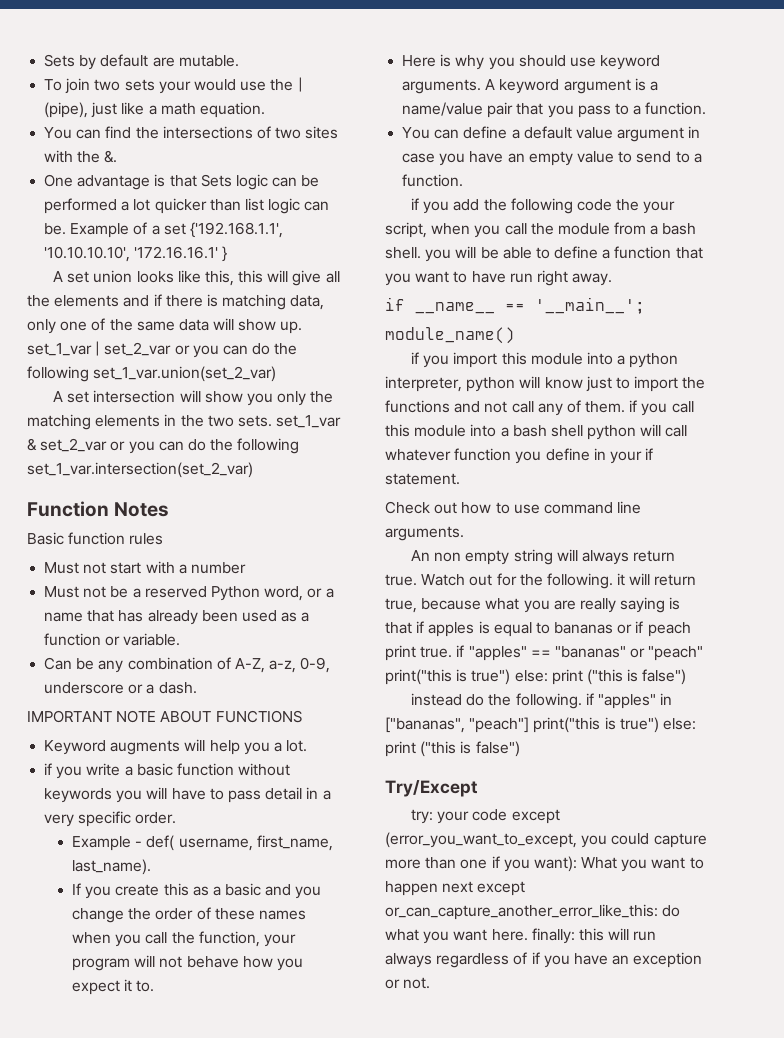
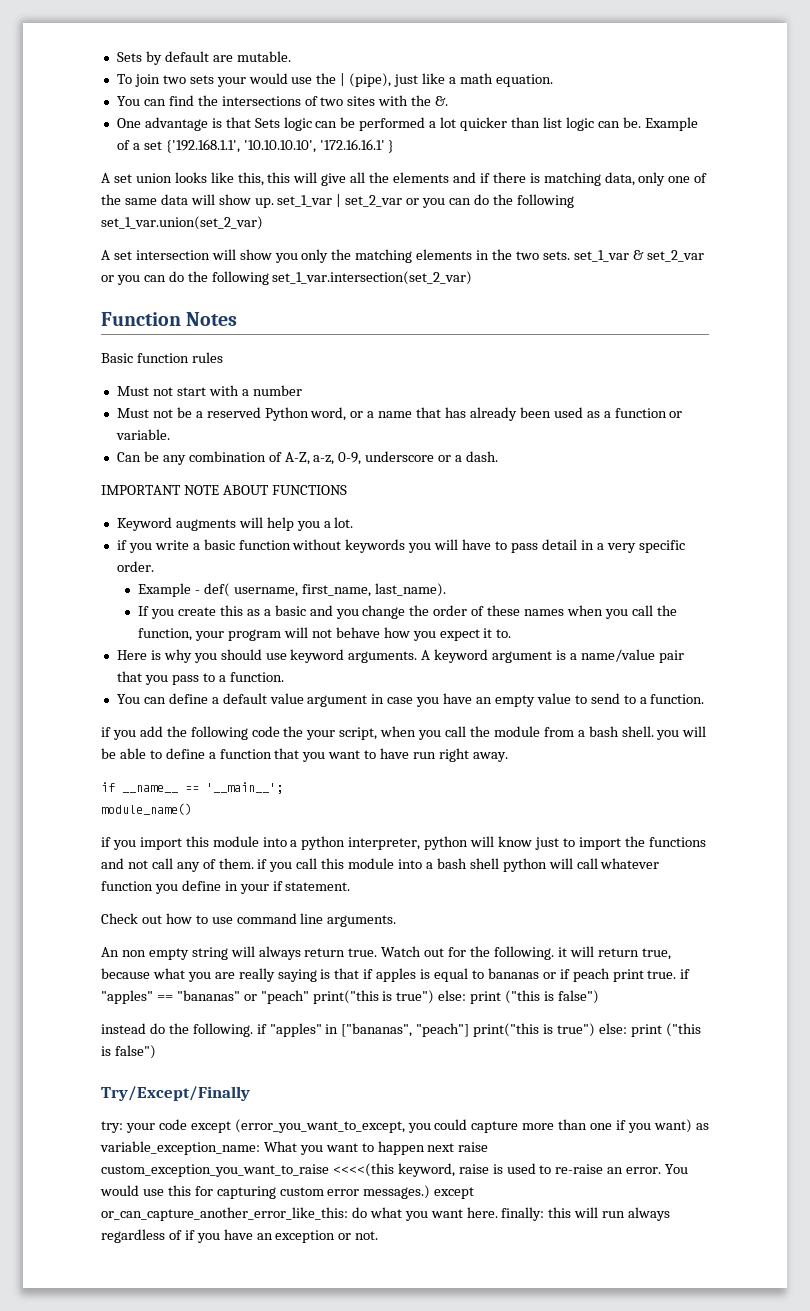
[385,780,478,797] Try/Except -> [101,1086,250,1101] Try/Except/Finally
[533,856,577,872] want): -> [653,1119,709,1133] [100,1141,260,1155] want) as variable_exception_name:
(474, 887) none -> [458,1142,489,1152] [101,1163,689,1177] [100,1185,431,1199] raise custom_exception_you_want_to_raise <<<<(this keyword, raise is used to re-raise an error. You would use this for capturing custom error messages.)

